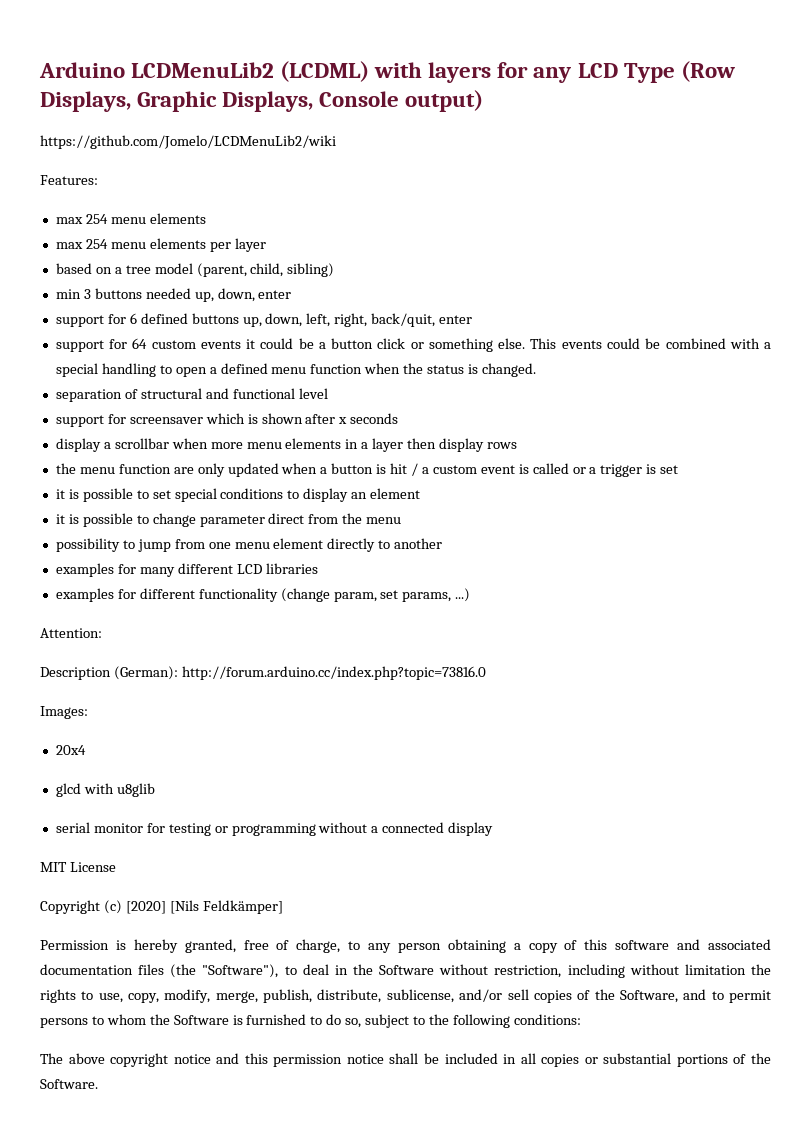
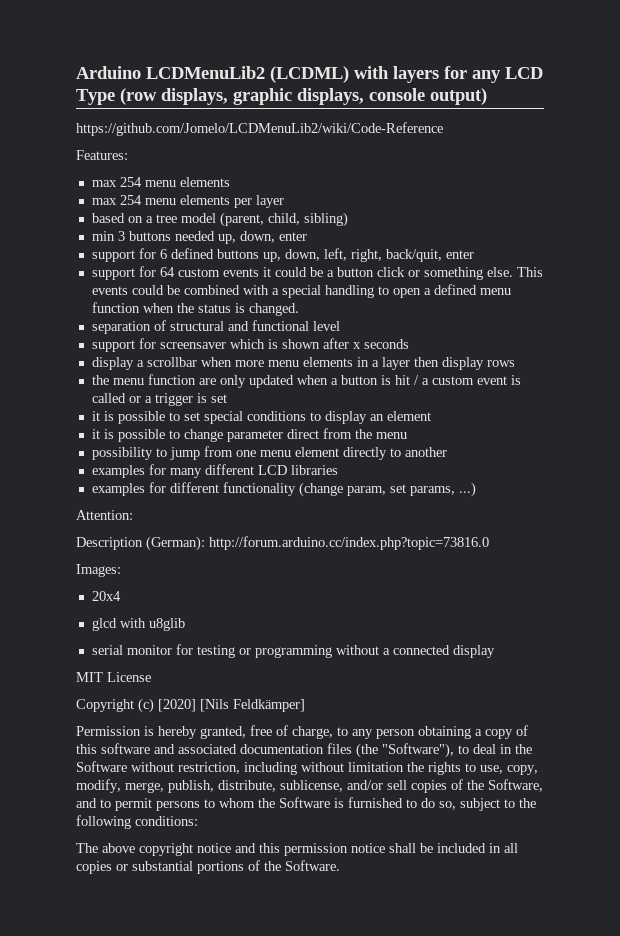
[680,61,735,82] [40,91,400,112] (Row Displays, Graphic Displays, Console -> [120,88,425,105] (row displays, graphic displays, console
[40,135,336,149] https://github.com/Jomelo/LCDMenuLib2/wiki -> [76,122,443,136] https://github.com/Jomelo/LCDMenuLib2/wiki/Code-Reference

